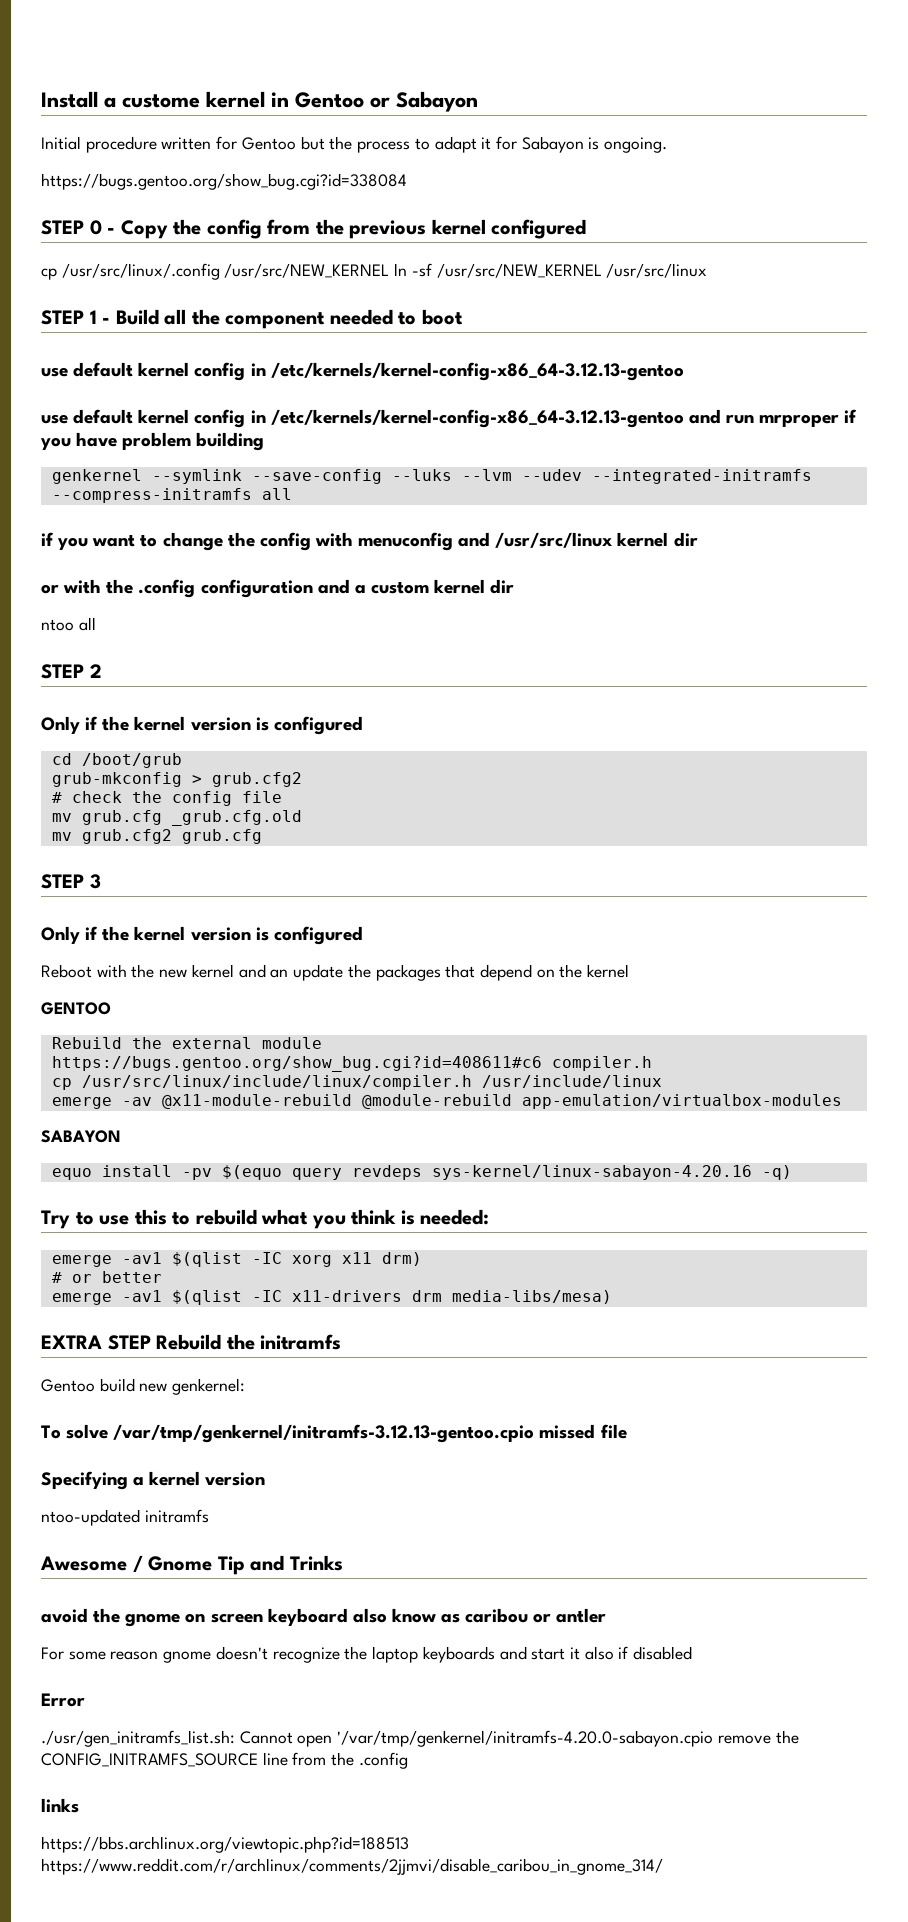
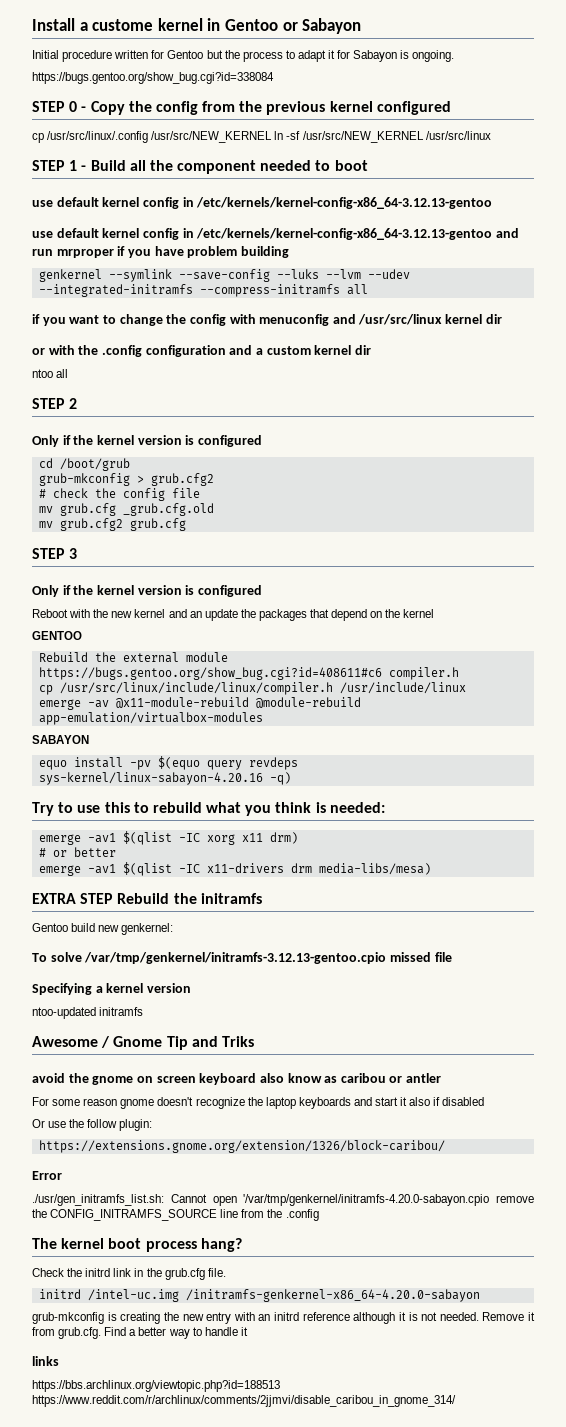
[289,1555,343,1571] Trinks -> [221,1036,254,1047] Triks
(693, 1653) none -> [32,1119,153,1131] [38,1140,445,1153] // Or use the follow plugin: // https://extensions.gnome.org/extension/1326/block-caribou/
(408, 1760) none -> [32,1238,242,1252] [32,1268,226,1280] [38,1289,480,1302] [32,1312,535,1324] [32,1327,248,1339] // The kernel boot process hang? // Check the initrd link in the grub.cfg file. // initrd /intel-uc.img /initramfs-genkernel-x86_64-4.20.0-sabayon // grub-mkconfig is creating the new entry with an initrd reference although it is not needed. Remove it from grub.cfg. Find a better way to handle it

